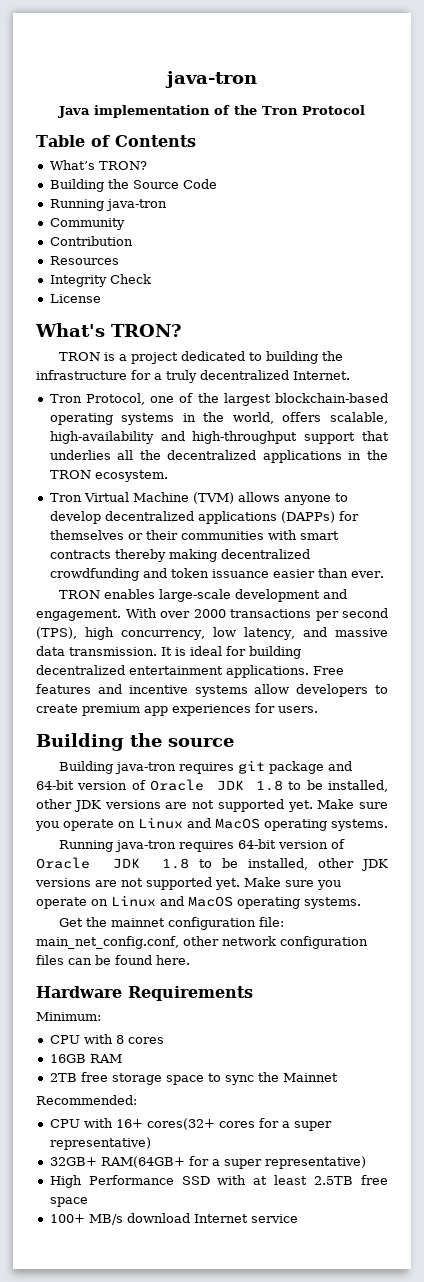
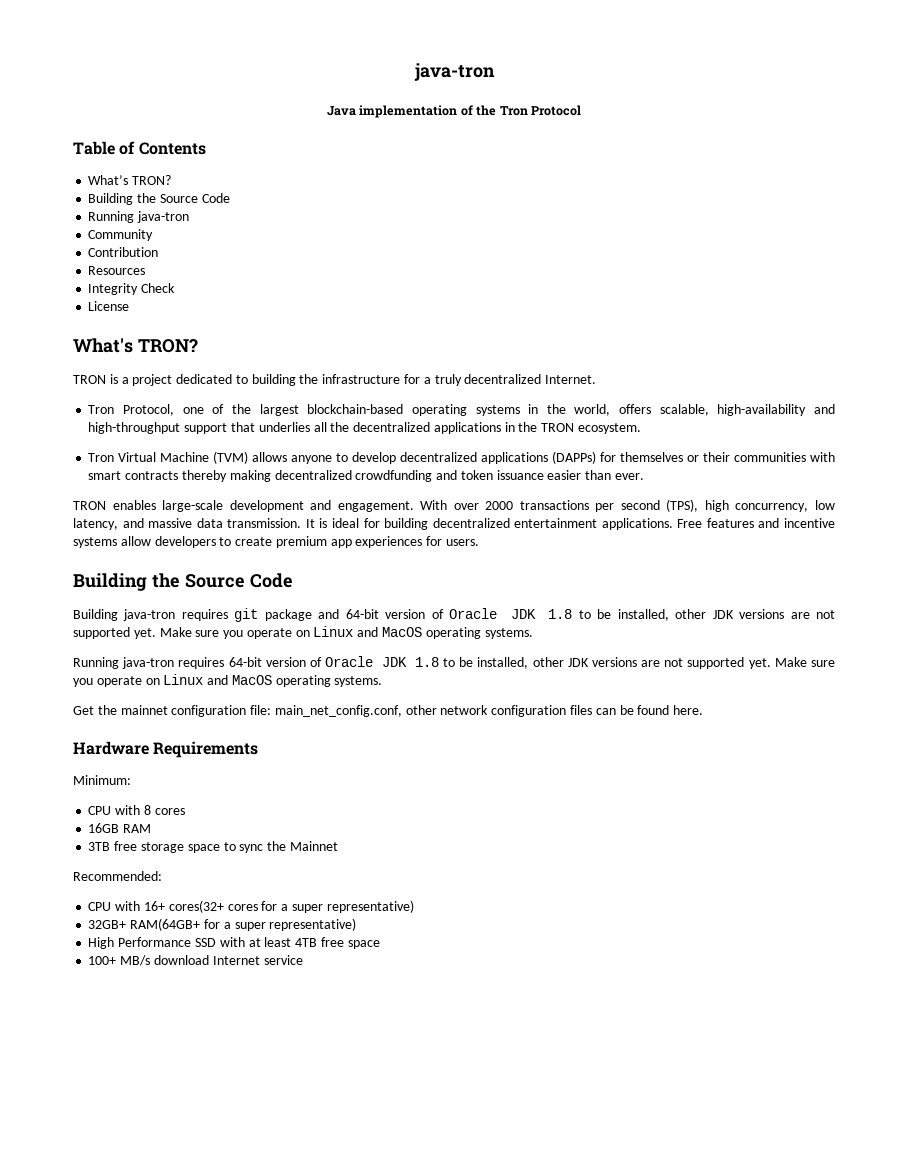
[168,738,234,747] source -> [184,573,293,588] Source Code
[49,1073,77,1082] 2TB -> [88,842,111,851] 3TB
[314,1176,354,1185] 2.5TB -> [295,938,318,947] 4TB

